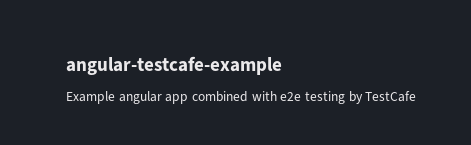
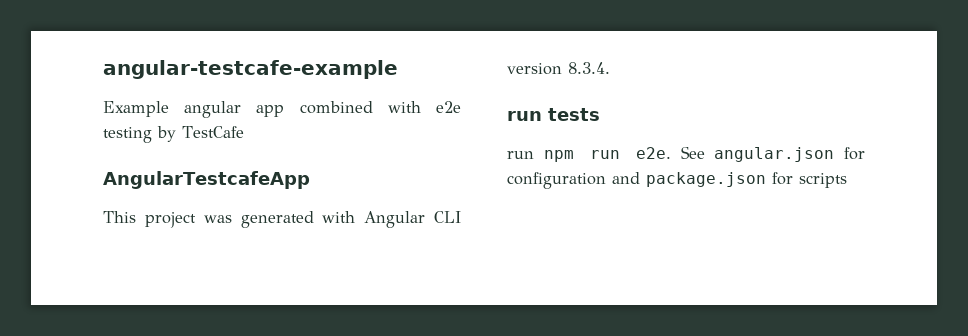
(417, 96) none -> [103,171,310,189] [103,211,461,228] [507,62,610,75] [507,108,600,121] [507,146,865,162] [507,172,847,189] // AngularTestcafeApp // This project was generated with Angular CLI version 8.3.4. // run tests // run npm run e2e. See angular.json for configuration and package.json for scripts

